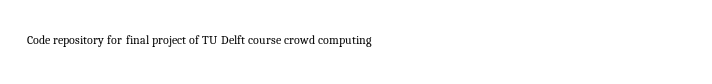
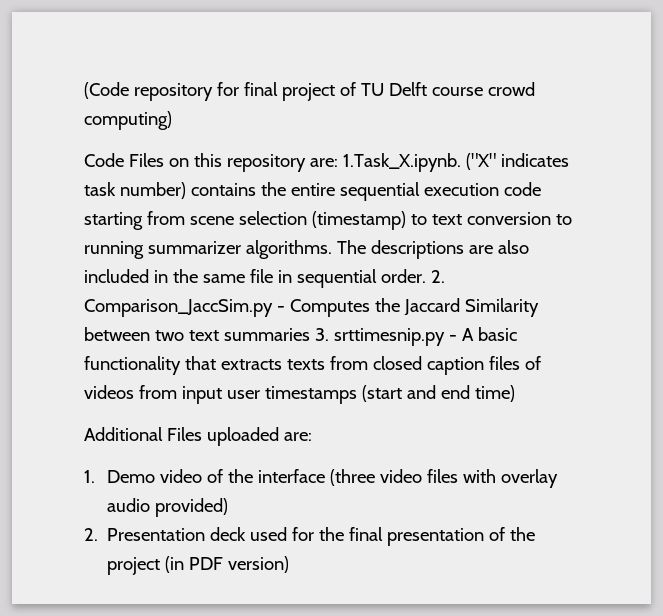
[27,35,51,44] Code -> [84,82,129,99] (Code
[318,36,373,47] computing -> [84,111,172,130] [84,153,569,172] [84,182,541,201] [84,211,572,230] [84,240,529,259] [84,269,445,288] [84,298,539,317] [84,327,517,346] [84,356,541,375] [84,385,515,404] [84,427,312,446] [84,469,559,488] [107,498,229,517] [84,527,536,546] [107,556,290,575] computing) // Code Files on this repository are: 1.Task_X.ipynb. ("X" indicates task number) contains the entire sequential execution code starting from scene selection (timestamp) to text conversion to running summarizer algorithms. The descriptions are also included in the same file in sequential order. 2. Comparison_JaccSim.py - Computes the Jaccard Similarity between two text summaries 3. srttimesnip.py - A basic functionality that extracts texts from closed caption files of videos from input user timestamps (start and end time) // Additional Files uploaded are: // 1. Demo video of the interface (three video files with overlay audio provided) // 2. Presentation deck used for the final presentation of the project (in PDF version)

